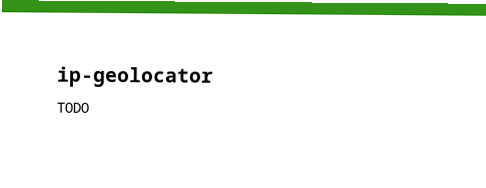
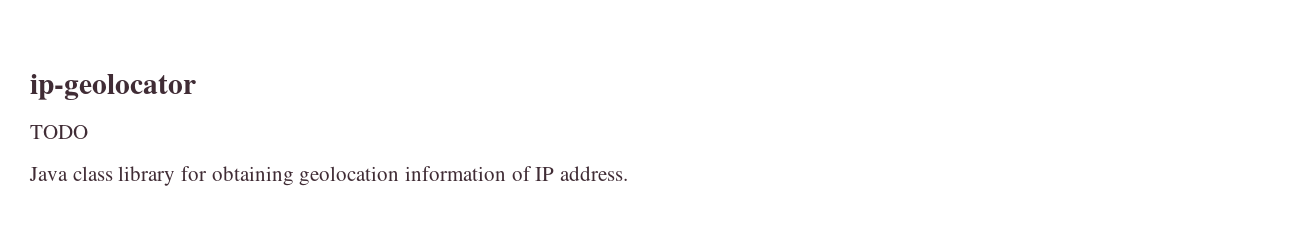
(89, 107) none -> [29,166,629,186] // Java class library for obtaining geolocation information of IP address.

